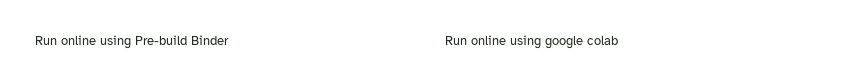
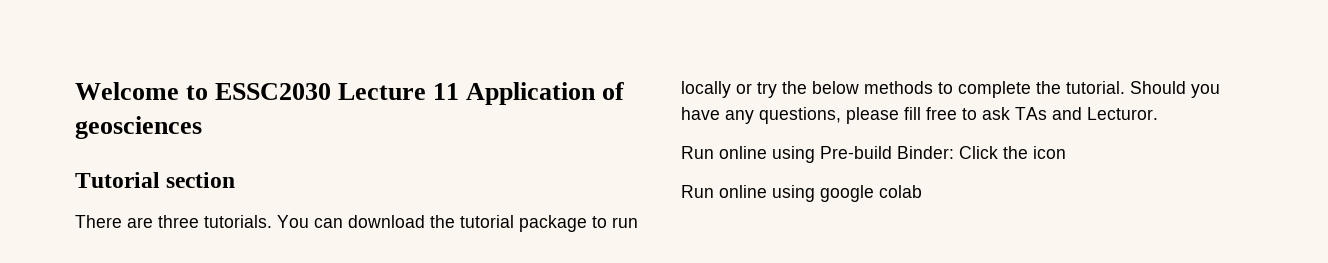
[35,35,229,49] Run online using Pre-build Binder -> [75,82,625,105] [75,116,202,139] [75,172,236,188] [75,215,638,232] [681,81,1220,98] [681,107,1158,124] [681,146,1066,163] Welcome to ESSC2030 Lecture 11 Application of geosciences // Tutorial section // There are three tutorials. You can download the tutorial package to run locally or try the below methods to complete the tutorial. Should you have any questions, please fill free to ask TAs and Lecturor. // Run online using Pre-build Binder: Click the icon

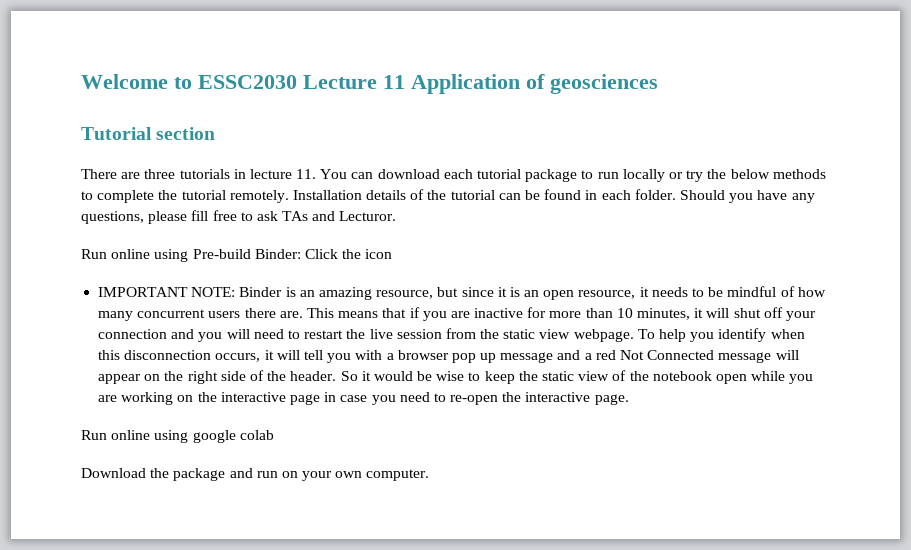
[204,215,272,228] tutorials. -> [179,169,317,179] tutorials in lecture 11.
[430,215,455,228] the -> [443,169,473,179] each
[1066,81,1125,94] tutorial. -> [181,189,676,203] tutorial remotely. Installation details of the tutorial can be found in each folder.
(1066, 152) none -> [98,286,826,300] [98,307,816,321] [98,328,805,342] [98,350,799,363] [98,370,814,384] [98,392,629,405] // IMPORTANT NOTE: Binder is an amazing resource, but since it is an open resource, it needs to be mindful of how many concurrent users there are. This means that if you are inactive for more than 10 minutes, it will shut off your connection and you will need to restart the live session from the static view webpage. To help you identify when this disconnection occurs, it will tell you with a browser pop up message and a red Not Connected message will appear on the right side of the header. So it would be wise to keep the static view of the notebook open while you are working on the interactive page in case you need to re-open the interactive page.
(922, 191) none -> [81,468,430,481] // Download the package and run on your own computer.

